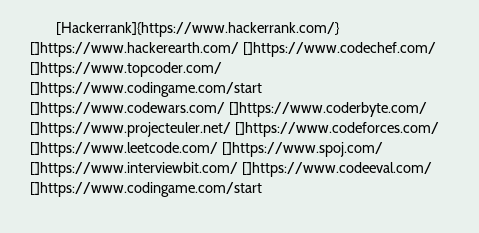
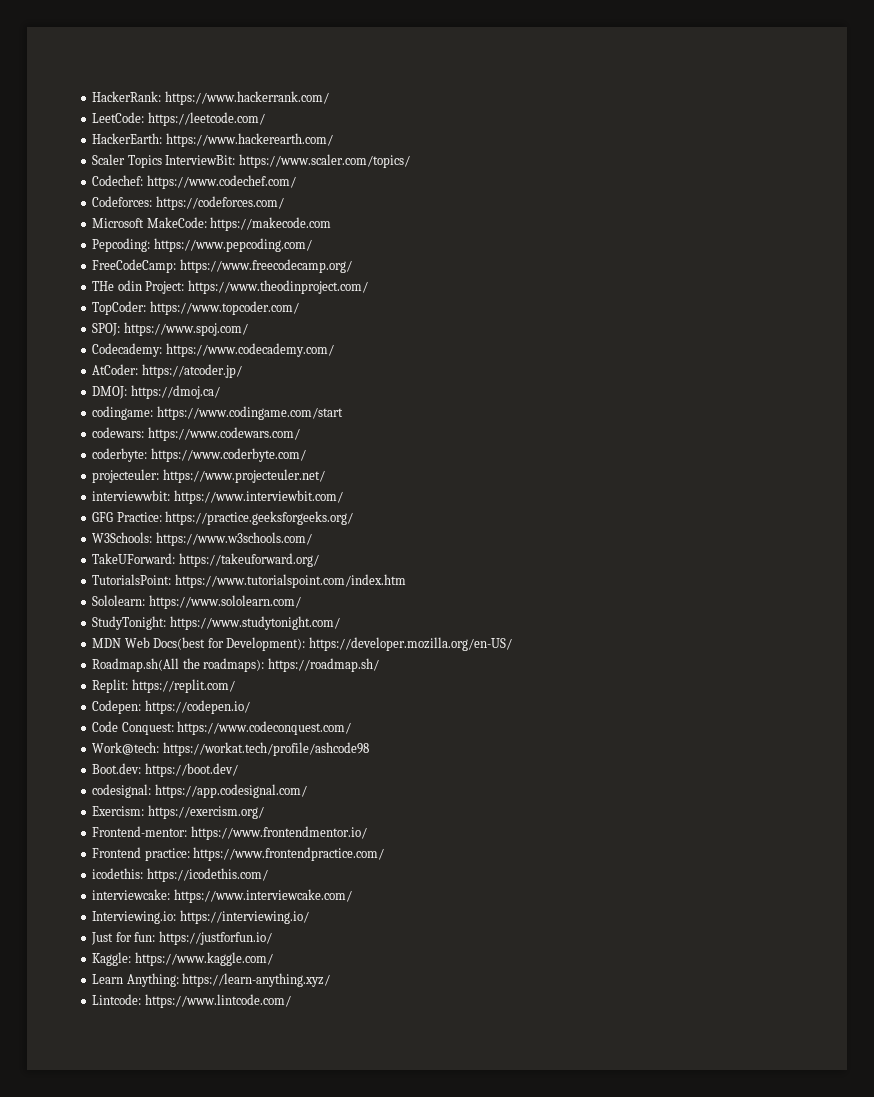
[56,22,341,37] [30,42,436,57] [30,62,222,77] [30,82,262,97] [30,102,427,117] [30,122,439,137] [30,142,383,157] [30,162,432,177] [30,182,262,197] [Hackerrank]{https://www.hackerrank.com/} []https://www.hackerearth.com/ []https://www.codechef.com/ []https://www.topcoder.com/ []https://www.codingame.com/start []https://www.codewars.com/ []https://www.coderbyte.com/ []https://www.projecteuler.net/ []https://www.codeforces.com/ []https://www.leetcode.com/ []https://www.spoj.com/ []https://www.interviewbit.com/ []https://www.codeeval.com/ []https://www.codingame.com/start -> [92,91,329,105] [92,112,265,126] [92,133,333,147] [92,154,410,168] [92,175,296,189] [92,196,284,210] [92,217,332,231] [92,238,312,252] [92,259,352,273] [92,280,368,294] [92,301,299,315] [92,322,248,336] [92,343,334,357] [92,364,242,378] [92,385,220,399] [92,406,343,420] [92,427,300,441] [92,448,306,462] [92,469,325,483] [92,490,343,504] [92,511,354,525] [92,532,312,546] [92,553,319,567] [92,574,406,588] [92,595,301,609] [92,616,340,630] [92,637,512,651] [92,658,379,672] [92,679,235,693] [92,700,250,714] [92,721,352,735] [92,742,369,756] [92,763,238,777] [92,784,307,798] [92,805,264,819] [92,826,367,840] [92,847,385,861] [92,868,268,882] [92,889,352,903] [92,910,309,924] [91,931,272,945] [92,952,273,966] [92,973,331,987] [92,994,291,1008] HackerRank: https://www.hackerrank.com/ // LeetCode: https://leetcode.com/ // HackerEarth: https://www.hackerearth.com/ // Scaler Topics InterviewBit: https://www.scaler.com/topics/ // Codechef: https://www.codechef.com/ // Codeforces: https://codeforces.com/ // Microsoft MakeCode: https://makecode.com // Pepcoding: https://www.pepcoding.com/ // FreeCodeCamp: https://www.freecodecamp.org/ // THe odin Project: https://www.theodinproject.com/ // TopCoder: https://www.topcoder.com/ // SPOJ: https://www.spoj.com/ // Codecademy: https://www.codecademy.com/ // AtCoder: https://atcoder.jp/ // DMOJ: https://dmoj.ca/ // codingame: https://www.codingame.com/start // codewars: https://www.codewars.com/ // coderbyte: https://www.coderbyte.com/ // projecteuler: https://www.projecteuler.net/ // interviewwbit: https://www.interviewbit.com/ // GFG Practice: https://practice.geeksforgeeks.org/ // W3Schools: https://www.w3schools.com/ // TakeUForward: https://takeuforward.org/ // TutorialsPoint: https://www.tutorialspoint.com/index.htm // Sololearn: https://www.sololearn.com/ // StudyTonight: https://www.studytonight.com/ // MDN Web Docs(best for Development): https://developer.mozilla.org/en-US/ // Roadmap.sh(All the roadmaps): https://roadmap.sh/ // Replit: https://replit.com/ // Codepen: https://codepen.io/ // Code Conquest: https://www.codeconquest.com/ // Work@tech: https://workat.tech/profile/ashcode98 // Boot.dev: https://boot.dev/ // codesignal: https://app.codesignal.com/ // Exercism: https://exercism.org/ // Frontend-mentor: https://www.frontendmentor.io/ // Frontend practice: https://www.frontendpractice.com/ // icodethis: https://icodethis.com/ // interviewcake: https://www.interviewcake.com/ // Interviewing.io: https://interviewing.io/ // Just for fun: https://justforfun.io/ // Kaggle: https://www.kaggle.com/ // Learn Anything: https://learn-anything.xyz/ // Lintcode: https://www.lintcode.com/

